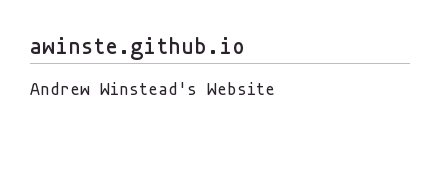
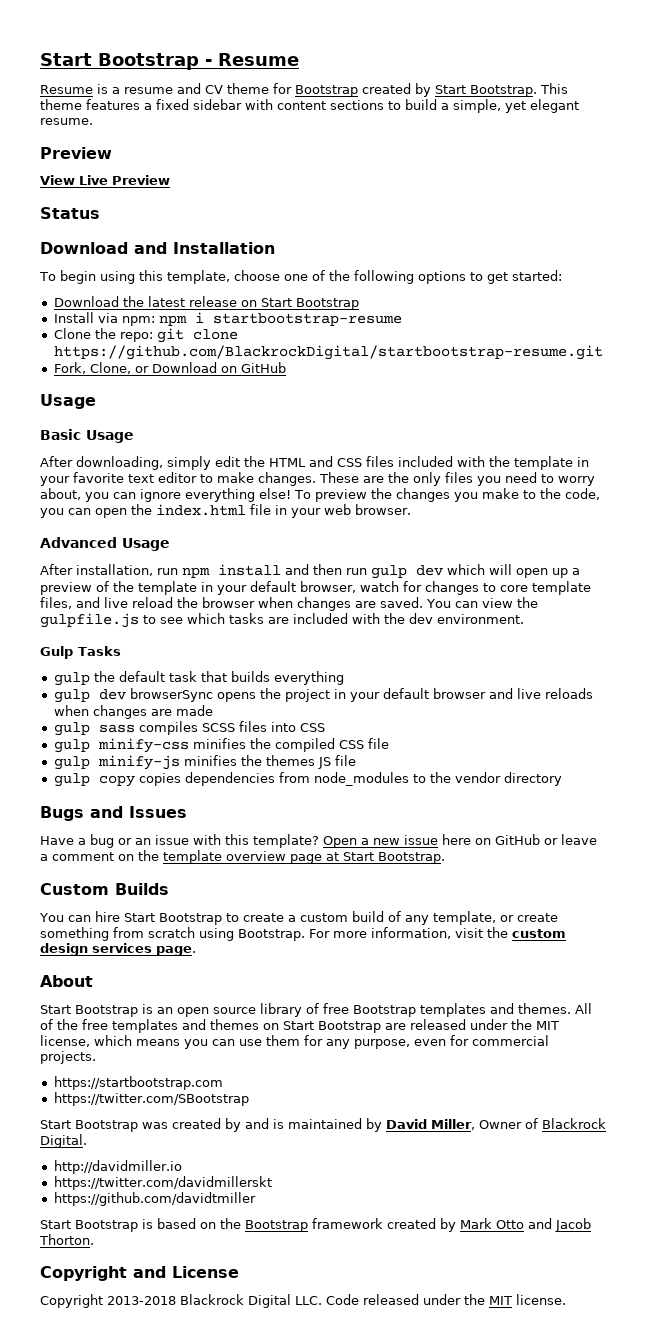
[30,37,245,60] [30,82,275,95] awinste.github.io // Andrew Winstead's Website -> [40,53,299,70] [40,83,568,97] [40,99,579,113] [40,118,93,125] [40,147,112,159] [40,175,170,185] [40,207,100,219] [40,242,275,254] [39,270,562,284] [53,296,359,310] [53,312,402,326] [53,328,238,343] [53,345,603,360] [53,362,286,374] [40,394,96,409] [40,429,134,443] [40,456,589,470] [40,472,595,486] [40,488,600,502] [40,504,411,518] [40,537,170,551] [40,564,580,579] [40,581,591,595] [40,597,538,611] [40,613,524,628] [40,646,121,659] [53,671,344,686] [53,688,593,703] [53,705,213,719] [53,721,325,736] [53,738,389,753] [53,755,356,770] [53,772,562,787] [40,806,187,821] [40,834,597,848] [40,850,445,864] [40,883,169,895] [39,911,558,925] [40,927,566,941] [40,943,196,956] [40,975,93,987] [40,1003,592,1017] [40,1019,559,1033] [40,1035,549,1049] [40,1051,96,1064] [53,1076,223,1090] [53,1092,249,1106] [40,1118,606,1132] [40,1134,87,1148] [53,1160,182,1174] [53,1176,272,1190] [53,1192,256,1206] [40,1218,591,1232] [39,1234,94,1245] [40,1266,239,1281] [40,1294,566,1308] Start Bootstrap - Resume // Resume is a resume and CV theme for Bootstrap created by Start Bootstrap. This theme features a fixed sidebar with content sections to build a simple, yet elegant resume. // Preview // View Live Preview // Status // Download and Installation // To begin using this template, choose one of the following options to get started: // Download the latest release on Start Bootstrap // Install via npm: npm i startbootstrap-resume // Clone the repo: git clone https://github.com/BlackrockDigital/startbootstrap-resume.git // Fork, Clone, or Download on GitHub // Usage // Basic Usage // After downloading, simply edit the HTML and CSS files included with the template in your favorite text editor to make changes. These are the only files you need to worry about, you can ignore everything else! To preview the changes you make to the code, you can open the index.html file in your web browser. // Advanced Usage // After installation, run npm install and then run gulp dev which will open up a preview of the template in your default browser, watch for changes to core template files, and live reload the browser when changes are saved. You can view the gulpfile.js to see which tasks are included with the dev environment. // Gulp Tasks // gulp the default task that builds everything // gulp dev browserSync opens the project in your default browser and live reloads when changes are made // gulp sass compiles SCSS files into CSS // gulp minify-css minifies the compiled CSS file // gulp minify-js minifies the themes JS file // gulp copy copies dependencies from node_modules to the vendor directory // Bugs and Issues // Have a bug or an issue with this template? Open a new issue here on GitHub or leave a comment on the template overview page at Start Bootstrap. // Custom Builds // You can hire Start Bootstrap to create a custom build of any template, or create something from scratch using Bootstrap. For more information, visit the custom design services page. // About // Start Bootstrap is an open source library of free Bootstrap templates and themes. All of the free templates and themes on Start Bootstrap are released under the MIT license, which means you can use them for any purpose, even for commercial projects. // https://startbootstrap.com // https://twitter.com/SBootstrap // Start Bootstrap was created by and is maintained by David Miller, Owner of Blackrock Digital. // http://davidmiller.io // https://twitter.com/davidmillerskt // https://github.com/davidtmiller // Start Bootstrap is based on the Bootstrap framework created by Mark Otto and Jacob Thorton. // Copyright and License // Copyright 2013-2018 Blackrock Digital LLC. Code released under the MIT license.

